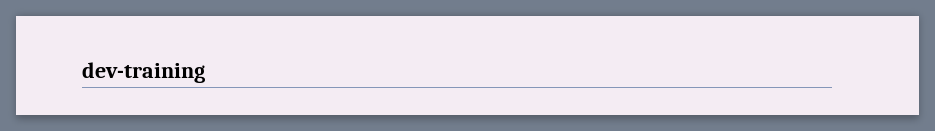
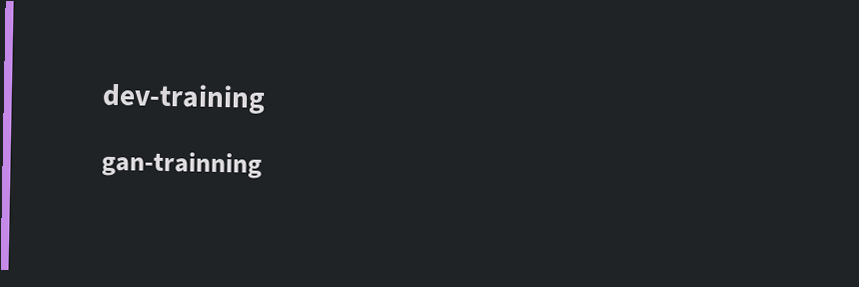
(205, 72) none -> [101,150,262,179] // gan-trainning

